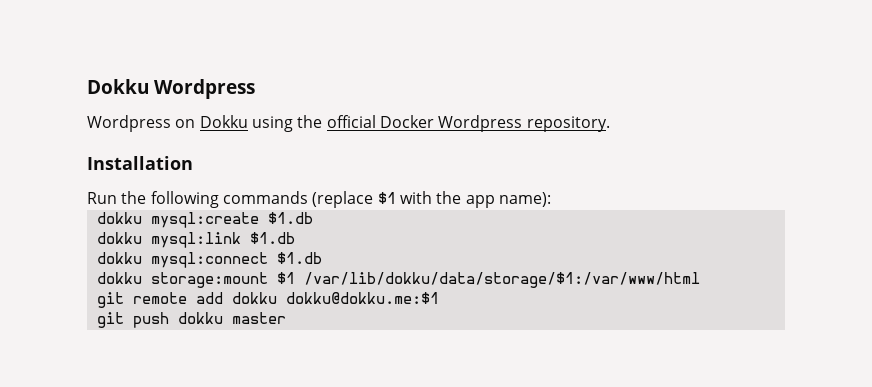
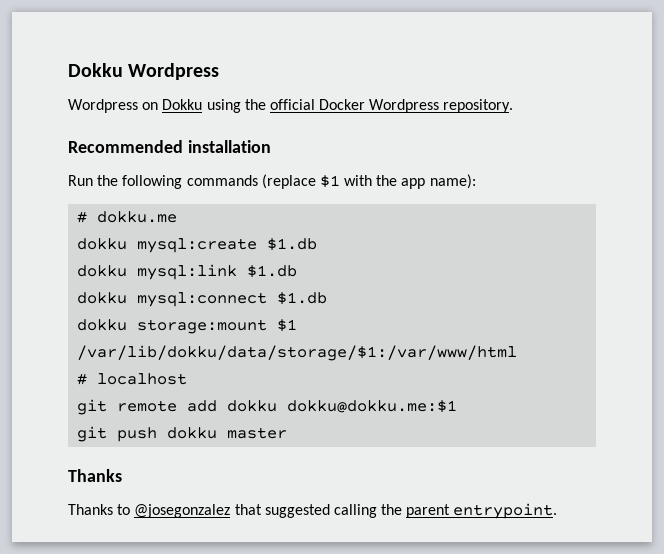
[87,156,193,170] Installation -> [68,140,271,153] Recommended installation
(551, 199) none -> [77,211,178,223] // # dokku.me
(700, 280) none -> [77,373,188,385] // # localhost
(286, 318) none -> [68,469,122,482] [68,503,558,519] // Thanks // Thanks to @josegonzalez that suggested calling the parent entrypoint.

